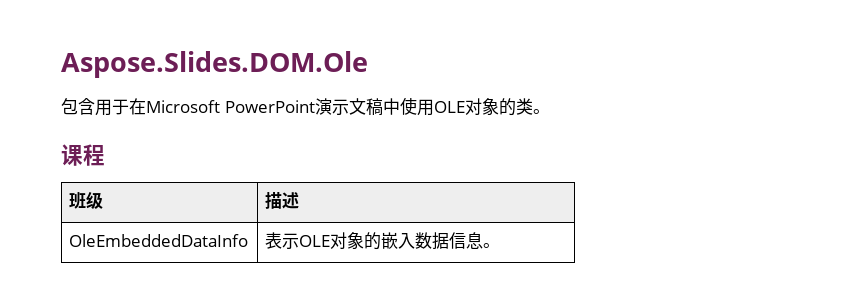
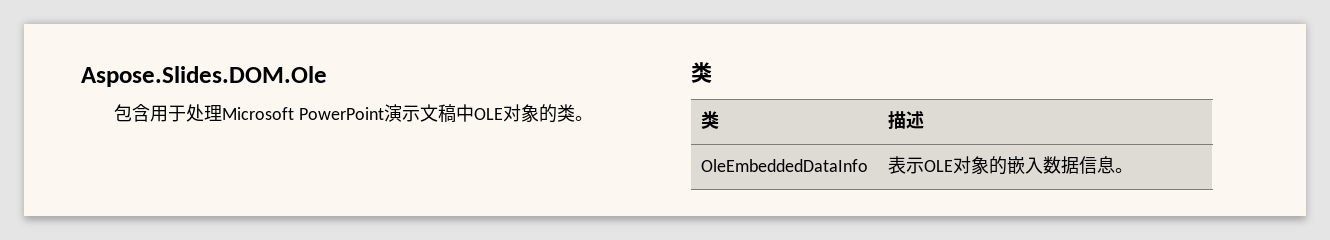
[129,98,146,115] 在 -> [185,104,222,122] 处理
[399,97,434,116] 使用 -> (474, 113) none
[61,144,105,166] [69,191,104,210] 课程 // 班级 -> [691,62,712,83] [700,111,719,129] 类 // 类

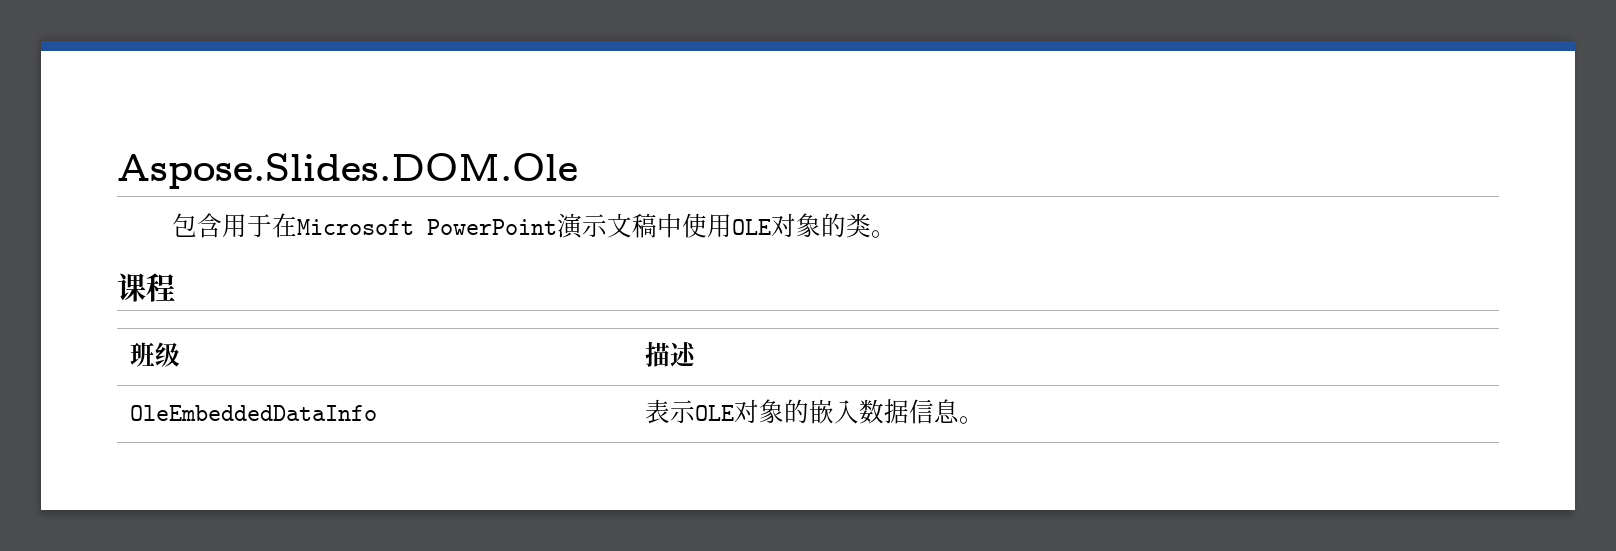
[185,104,222,122] 处理 -> [271,213,297,238] 在
(474, 113) none -> [681,213,732,238] 使用
[691,62,712,83] [700,111,719,129] 类 // 类 -> [117,273,175,302] [130,342,181,367] 课程 // 班级

